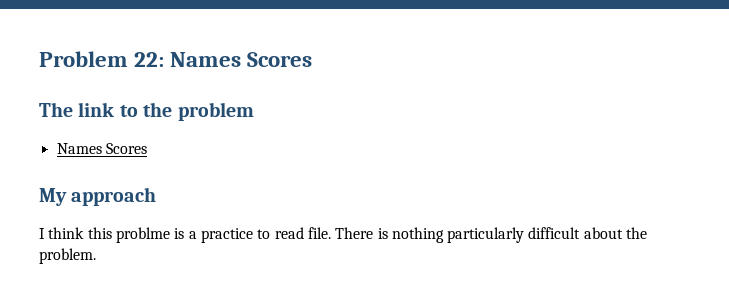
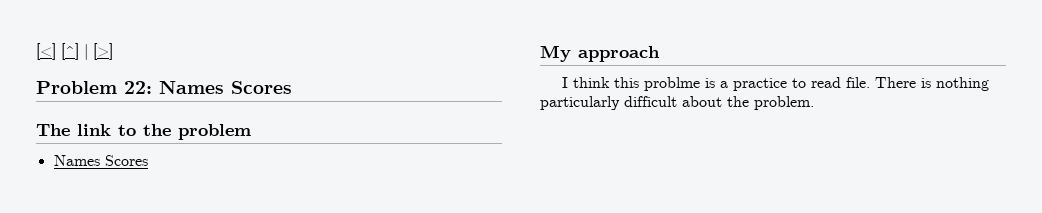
(39, 59) none -> [36,43,113,60] [<] [^] | [>] //

